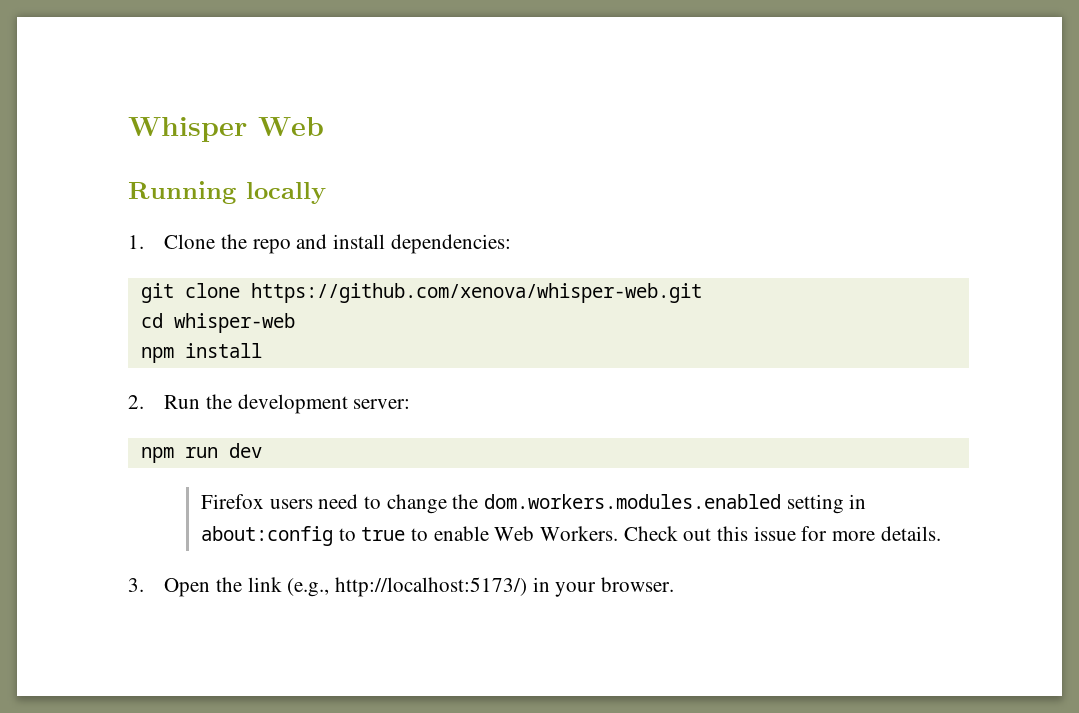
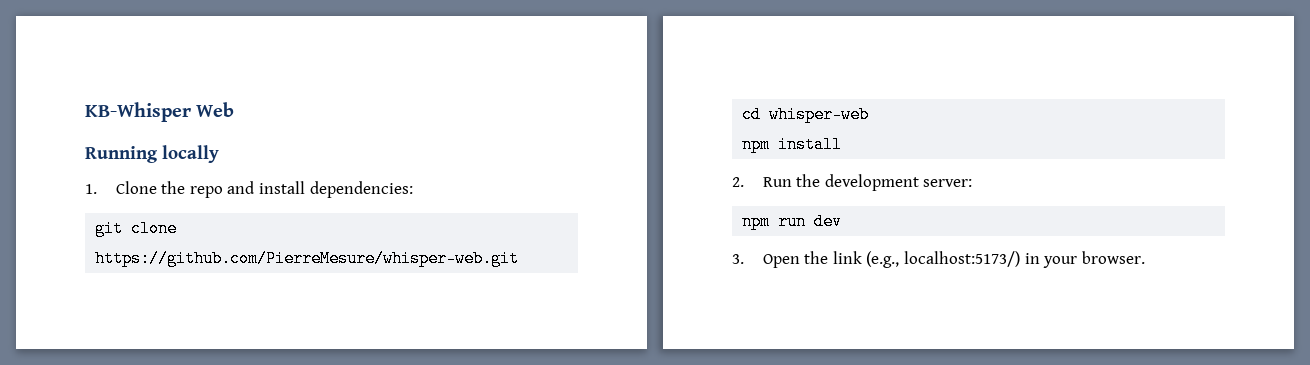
[128,117,247,142] Whisper -> [85,102,191,122] KB-Whisper
[250,283,702,303] https://github.com/xenova/whisper-web.git -> [95,250,520,267] https://github.com/PierreMesure/whisper-web.git
[200,494,867,514] [200,526,941,546] // Firefox users need to change the dom.workers.modules.enabled setting in about:config to true to enable Web Workers. Check out this issue for more details. -> (843, 221) none
[335,577,528,597] http://localhost:5173/) -> [903,251,1020,267] localhost:5173/)

